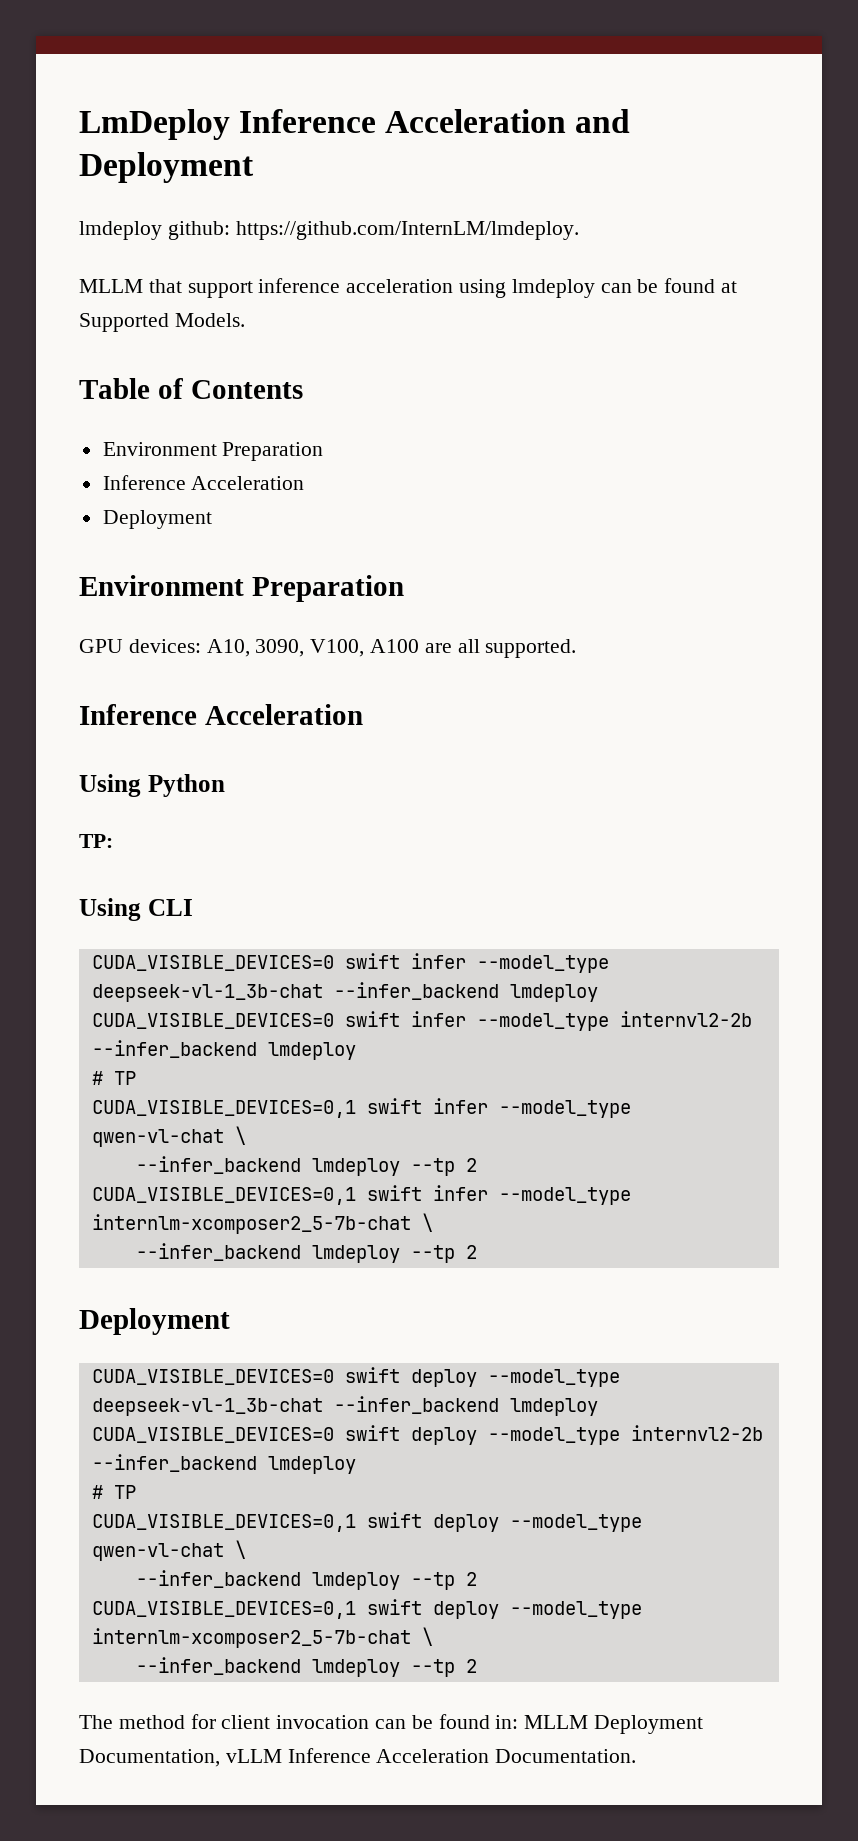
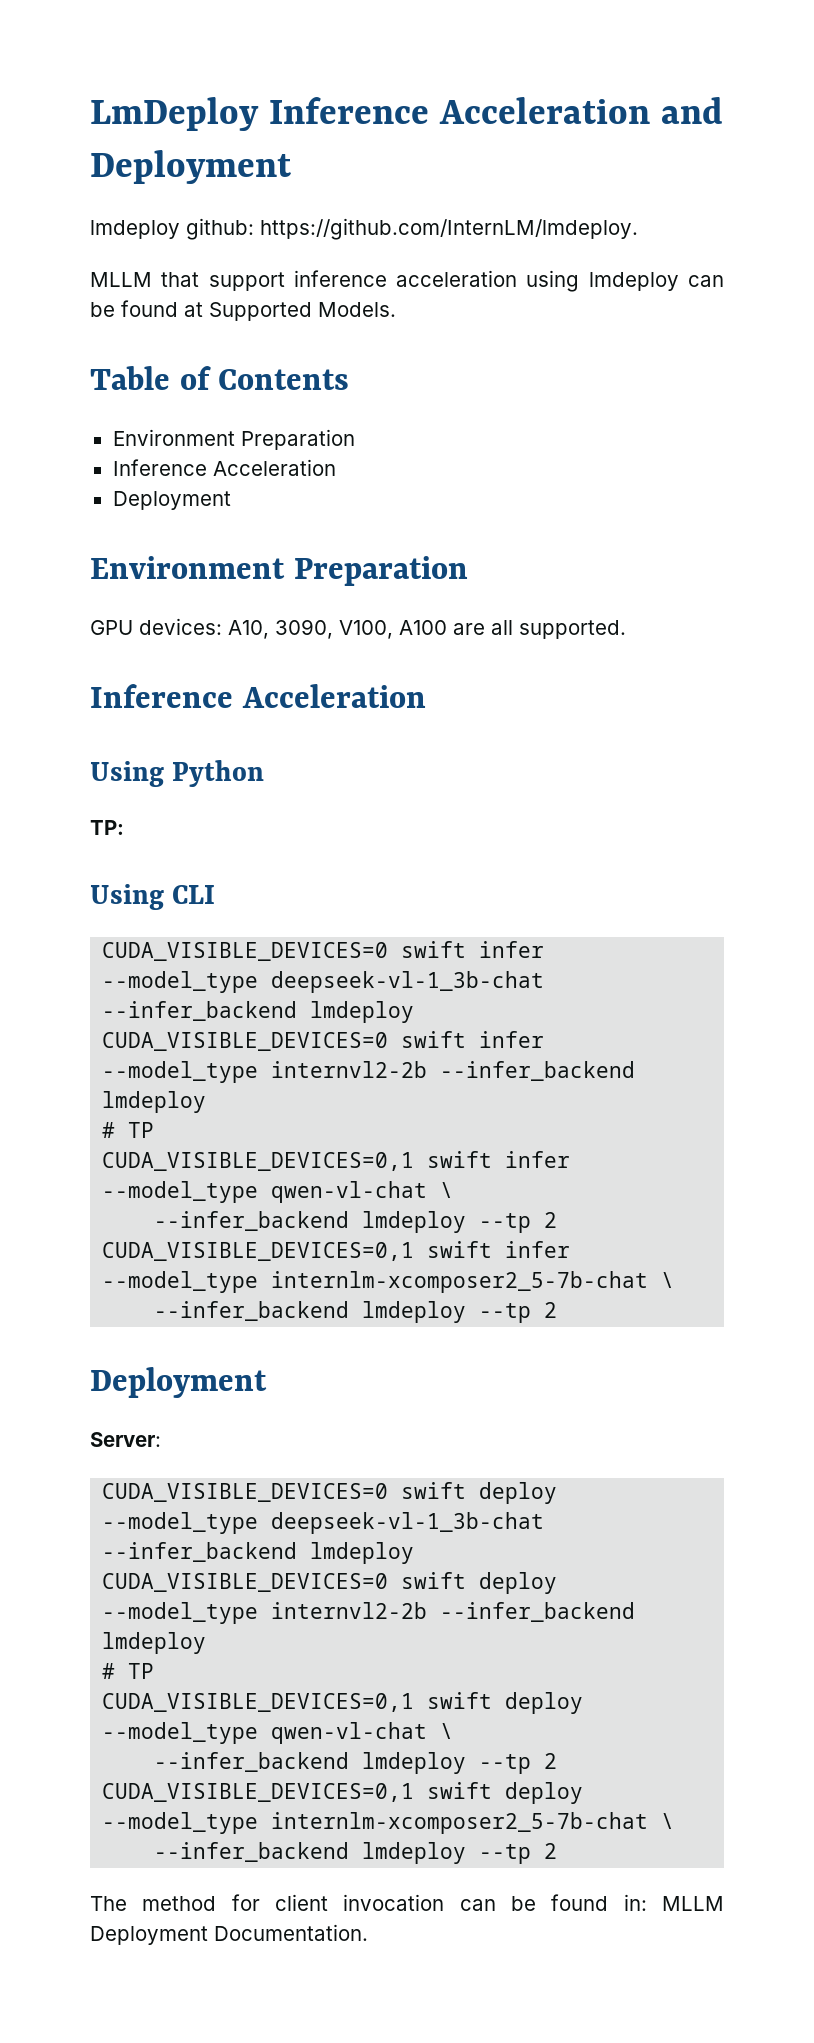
(230, 1321) none -> [90,1432,161,1447] // Server:
[79,1748,490,1767] Documentation, vLLM Inference Acceleration -> (208, 1935) none

